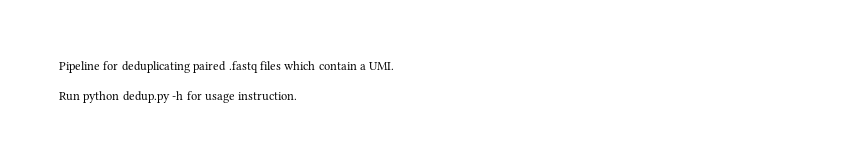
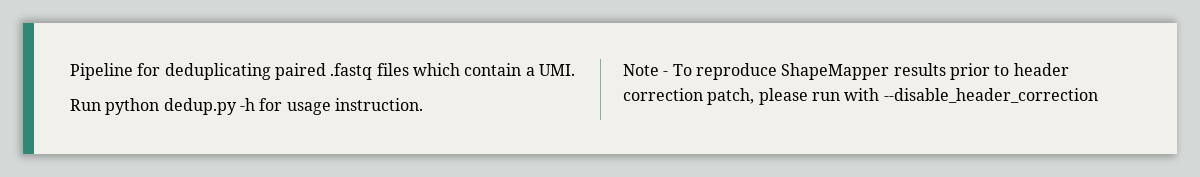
(298, 96) none -> [623,63,1069,80] [623,88,1098,105] // Note - To reproduce ShapeMapper results prior to header correction patch, please run with --disable_header_correction

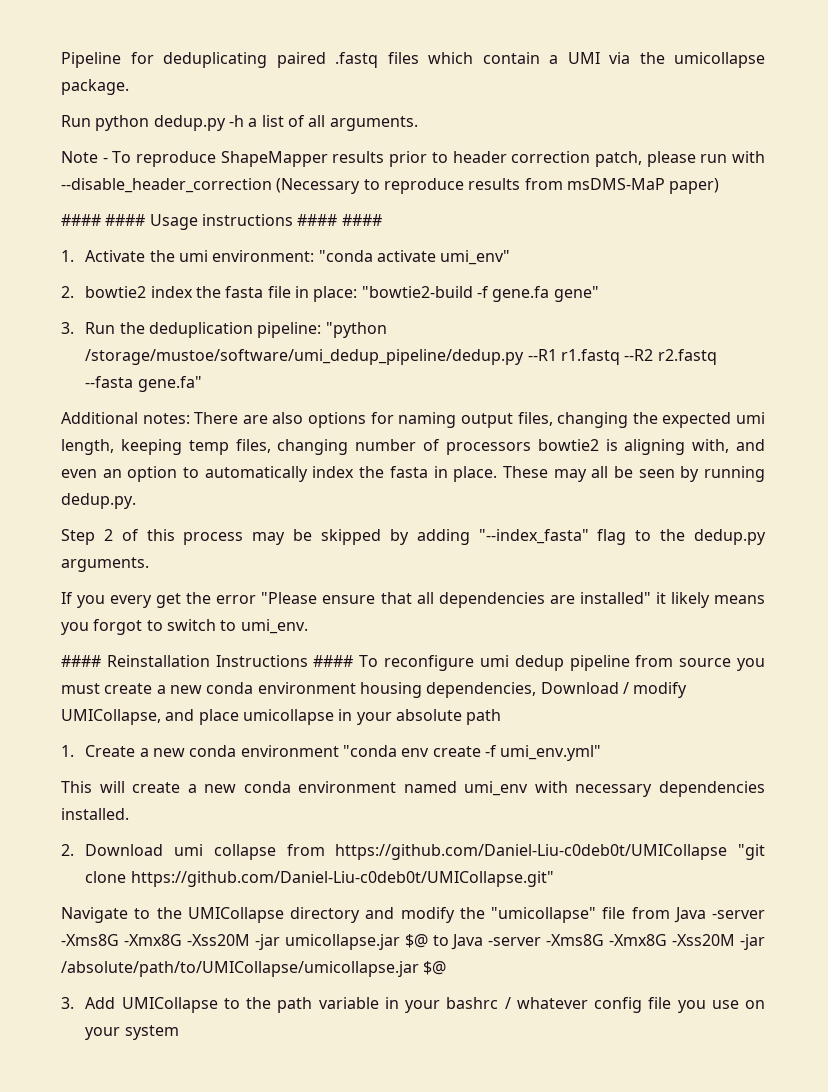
[538,64,575,76] UMI. -> [567,52,765,68] [61,79,129,95] UMI via the umicollapse package.
[259,98,423,115] for usage instruction. -> [248,115,418,131] a list of all arguments.
(1098, 95) none -> [276,178,720,194] [61,214,382,230] [61,250,511,265] [61,286,599,302] [61,322,387,338] [85,349,717,365] [85,376,202,392] [61,412,766,428] [61,439,766,455] [61,466,765,482] [61,493,136,509] [61,529,766,545] [61,557,149,572] [61,592,766,608] [61,619,308,635] [61,655,766,671] [61,682,688,698] [61,709,502,725] [61,745,602,761] [61,781,765,797] [61,808,129,820] [61,844,765,860] [85,871,554,887] [61,907,765,923] [61,934,765,950] [61,961,447,977] [61,997,765,1013] [85,1025,179,1040] (Necessary to reproduce results from msDMS-MaP paper) // #### #### Usage instructions #### #### // 1. Activate the umi environment: "conda activate umi_env" // 2. bowtie2 index the fasta file in place: "bowtie2-build -f gene.fa gene" // 3. Run the deduplication pipeline: "python /storage/mustoe/software/umi_dedup_pipeline/dedup.py --R1 r1.fastq --R2 r2.fastq --fasta gene.fa" // Additional notes: There are also options for naming output files, changing the expected umi length, keeping temp files, changing number of processors bowtie2 is aligning with, and even an option to automatically index the fasta in place. These may all be seen by running dedup.py. // Step 2 of this process may be skipped by adding "--index_fasta" flag to the dedup.py arguments. // If you every get the error "Please ensure that all dependencies are installed" it likely means you forgot to switch to umi_env. // #### Reinstallation Instructions #### To reconfigure umi dedup pipeline from source you must create a new conda environment housing dependencies, Download / modify UMICollapse, and place umicollapse in your absolute path // 1. Create a new conda environment "conda env create -f umi_env.yml" // This will create a new conda environment named umi_env with necessary dependencies installed. // 2. Download umi collapse from https://github.com/Daniel-Liu-c0deb0t/UMICollapse "git clone https://github.com/Daniel-Liu-c0deb0t/UMICollapse.git" // Navigate to the UMICollapse directory and modify the "umicollapse" file from Java -server -Xms8G -Xmx8G -Xss20M -jar umicollapse.jar $@ to Java -server -Xms8G -Xmx8G -Xss20M -jar /absolute/path/to/UMICollapse/umicollapse.jar $@ // 3. Add UMICollapse to the path variable in your bashrc / whatever config file you use on your system

